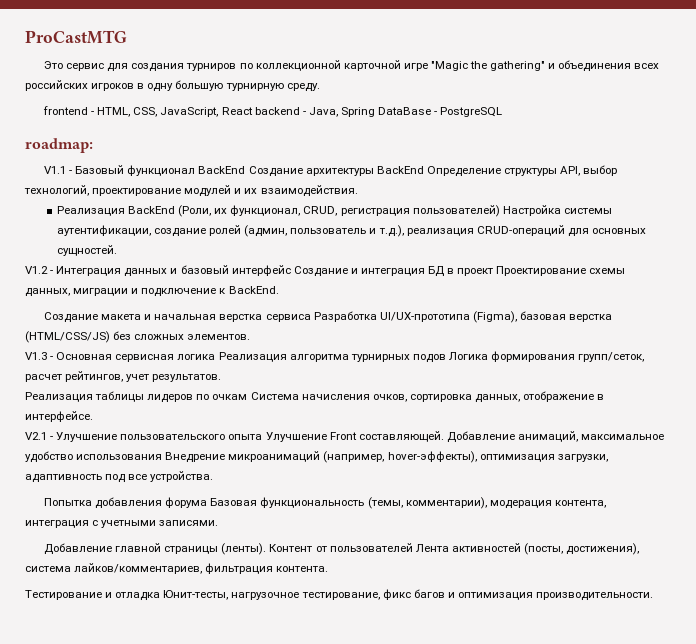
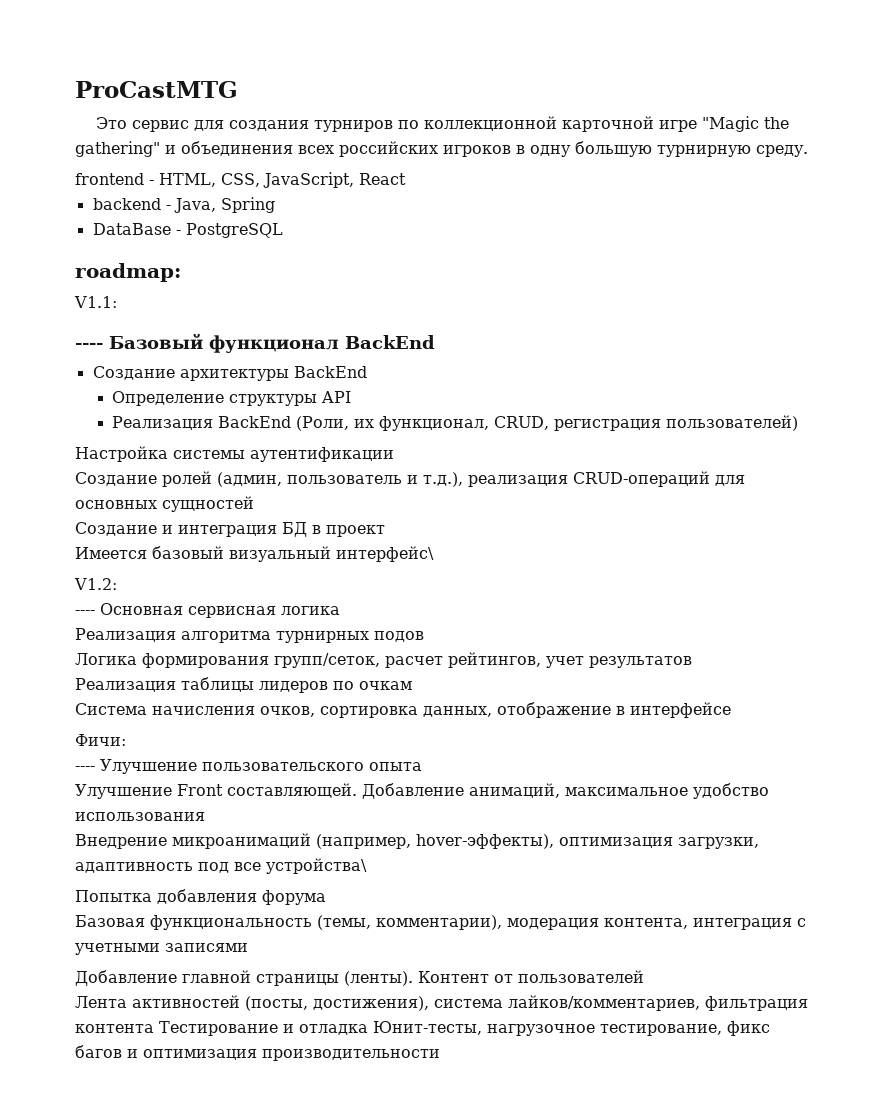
(253, 111) none -> (406, 179) //
(375, 112) none -> (275, 205) //
[44,166,73,174] V1.1 - -> [74,296,117,308] [75,343,103,349] V1.1: // ----
(246, 170) none -> (435, 342) //
(424, 170) none -> (367, 372) //
[560,165,618,176] [24,185,358,197] API, выбор технологий, проектирование модулей и их взаимодействия. -> [321,391,352,403] API
(500, 211) none -> (799, 423) //
[56,225,207,237] аутентификации, создание -> [250,447,394,462] [75,472,157,486] аутентификации // Создание
[56,245,117,256] [25,265,291,277] сущностей. // V1.2 - Интеграция данных и базовый интерфейс -> [162,496,254,512] сущностей //
[496,266,626,276] [25,286,279,297] [44,311,613,323] [25,331,251,343] [25,352,54,360] Проектирование схемы данных, миграции и подключение к BackEnd. // Создание макета и начальная верстка сервиса Разработка UI/UX-прототипа (Figma), базовая верстка (HTML/CSS/JS) без сложных элементов. // V1.3 - -> [75,546,434,562] [74,578,117,590] [75,610,95,615] // Имеется базовый визуальный интерфейс\ // V1.2: // ----
(216, 357) none -> (340, 610) //
(446, 358) none -> (424, 636) //
[152,374,222,382] результатов. -> [589,656,692,668] результатов
(248, 397) none -> (412, 685) //
[25,411,93,422] [25,432,54,440] интерфейсе. // V2.1 - -> [630,702,731,718] [75,734,126,746] [75,766,95,771] интерфейсе // Фичи: // ----
(263, 437) none -> (422, 766) //
(163, 457) none -> (205, 816) //
[150,471,214,482] устройства. -> [266,858,367,874] устройства\
(208, 502) none -> (326, 897) //
[159,520,219,526] записями. -> [165,943,248,952] записями
(413, 547) none -> (644, 976) //
[276,566,329,572] контента. // -> [75,1024,154,1033] контента
[536,592,654,601] производительности. -> [262,1049,440,1061] производительности

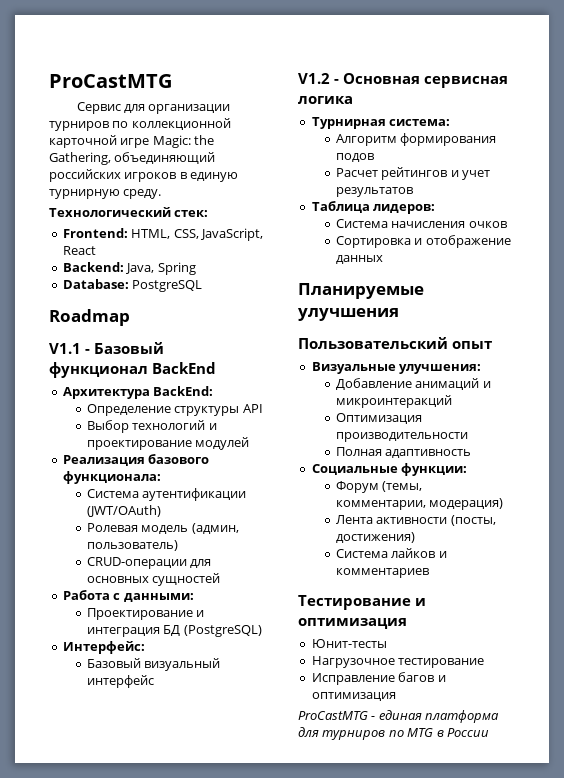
[96,117,310,132] Это сервис для создания -> [76,102,231,114] Сервис для организации
[702,116,790,132] [75,141,334,157] "Magic the gathering" и объединения всех -> [152,135,215,148] [49,152,216,165] Magic: the Gathering, объединяющий
[530,141,652,157] одну большую -> [190,172,239,182] единую
[75,173,154,185] frontend - -> [49,207,209,217] [62,228,128,238] Технологический стек: // Frontend:
[92,198,171,210] backend - -> [62,262,124,272] Backend:
[92,223,181,235] DataBase - -> [62,279,129,289] Database:
[75,263,181,282] [74,296,117,308] [75,343,103,349] roadmap: // V1.1: // ---- -> [49,309,130,326] [49,343,90,354] Roadmap // V1.1 -
[92,366,367,381] Создание архитектуры BackEnd -> [62,386,214,399] Архитектура BackEnd:
[112,415,799,431] [75,446,394,462] [75,471,745,487] [75,496,254,512] [75,522,385,537] [75,546,434,562] [74,578,117,590] [75,603,340,618] [75,628,424,643] [75,652,692,668] [75,677,412,693] [75,702,731,718] [75,734,126,746] [75,759,422,774] [75,783,769,799] [75,812,205,821] [75,833,759,849] [75,858,367,874] [75,889,326,905] [75,915,806,930] [75,943,248,955] [75,970,644,986] [75,995,808,1011] [75,1021,770,1036] [75,1045,440,1061] Реализация BackEnd (Роли, их функционал, CRUD, регистрация пользователей) // Настройка системы аутентификации // Создание ролей (админ, пользователь и т.д.), реализация CRUD-операций для основных сущностей // Создание и интеграция БД в проект // Имеется базовый визуальный интерфейс\ // V1.2: // ---- Основная сервисная логика // Реализация алгоритма турнирных подов // Логика формирования групп/сеток, расчет рейтингов, учет результатов // Реализация таблицы лидеров по очкам // Система начисления очков, сортировка данных, отображение в интерфейсе // Фичи: // ---- Улучшение пользовательского опыта // Улучшение Front составляющей. Добавление анимаций, максимальное удобство использования // Внедрение микроанимаций (например, hover-эффекты), оптимизация загрузки, адаптивность под все устройства\ // Попытка добавления форума // Базовая функциональность (темы, комментарии), модерация контента, интеграция с учетными записями // Добавление главной страницы (ленты). Контент от пользователей // Лента активностей (посты, достижения), система лайков/комментариев, фильтрация контента Тестирование и отладка Юнит-тесты, нагрузочное тестирование, фикс багов и оптимизация производительности -> [87,420,217,433] [87,437,250,450] [62,454,210,466] [62,471,161,484] [87,488,247,501] [87,505,162,517] [87,523,239,534] [87,540,179,551] [87,557,212,569] [87,573,221,586] [62,590,194,602] [87,608,205,620] [87,625,262,637] [62,641,145,654] [87,658,221,671] [87,675,155,688] [298,73,508,88] [298,96,353,104] [311,117,451,129] [336,133,497,146] [336,153,375,162] [336,167,491,180] [336,187,414,197] [311,201,436,214] [336,219,507,228] [336,235,511,248] [336,255,384,264] [298,283,424,299] [298,308,399,321] [298,337,492,349] [311,362,482,374] [336,378,491,390] [336,395,453,408] [336,413,423,424] [336,432,469,442] [336,447,472,458] [311,463,468,476] [336,481,423,493] [336,498,504,510] [336,515,496,526] [336,532,416,543] [336,548,447,558] [336,568,430,578] [298,595,426,610] [298,618,407,629] [311,639,387,648] [311,656,485,668] [311,672,446,685] [311,692,396,701] [298,710,500,723] [298,727,489,740] Выбор технологий и проектирование модулей // Реализация базового функционала: // Система аутентификации (JWT/OAuth) // Ролевая модель (админ, пользователь) // CRUD-операции для основных сущностей // Работа с данными: // Проектирование и интеграция БД (PostgreSQL) // Интерфейс: // Базовый визуальный интерфейс // V1.2 - Основная сервисная логика // Турнирная система: // Алгоритм формирования подов // Расчет рейтингов и учет результатов // Таблица лидеров: // Система начисления очков // Сортировка и отображение данных // Планируемые улучшения // Пользовательский опыт // Визуальные улучшения: // Добавление анимаций и микроинтеракций // Оптимизация производительности // Полная адаптивность // Социальные функции: // Форум (темы, комментарии, модерация) // Лента активности (посты, достижения) // Система лайков и комментариев // Тестирование и оптимизация // Юнит-тесты // Нагрузочное тестирование // Исправление багов и оптимизация // ProCastMTG - единая платформа для турниров по MTG в России

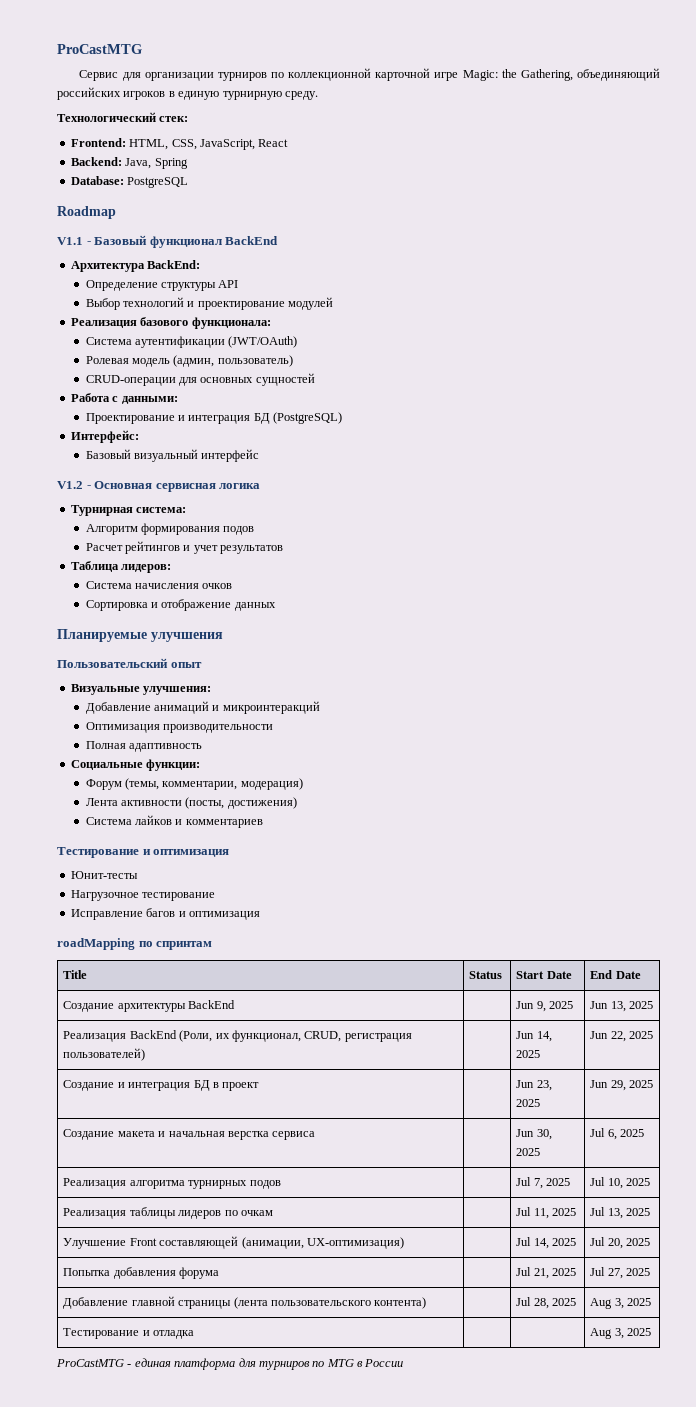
(396, 696) none -> [57,938,213,950] [63,970,88,979] [469,971,503,979] [516,971,572,979] [590,970,641,979] [63,1000,236,1012] [516,1001,574,1012] [590,1001,654,1012] [63,1030,412,1042] [63,1048,146,1061] [516,1031,552,1042] [516,1050,541,1058] [590,1031,654,1042] [63,1080,260,1091] [516,1080,552,1091] [516,1099,541,1107] [590,1080,654,1091] [63,1129,316,1140] [516,1129,552,1140] [516,1148,541,1156] [590,1128,645,1140] [63,1178,281,1189] [516,1177,571,1189] [590,1177,651,1189] [63,1207,273,1219] [516,1207,577,1219] [590,1207,651,1219] [63,1236,404,1249] [516,1237,577,1249] [590,1237,651,1249] [63,1267,220,1279] [516,1267,577,1279] [590,1267,651,1279] [63,1296,427,1309] [516,1297,577,1309] [590,1298,652,1309] [63,1328,195,1339] [590,1328,652,1339] // roadMapping по спринтам // Title | Status | Start Date | End Date // Создание архитектуры BackEnd | | Jun 9, 2025 | Jun 13, 2025 // Реализация BackEnd (Роли, их функционал, CRUD, регистрация пользователей) | | Jun 14, 2025 | Jun 22, 2025 // Создание и интеграция БД в проект | | Jun 23, 2025 | Jun 29, 2025 // Создание макета и начальная верстка сервиса | | Jun 30, 2025 | Jul 6, 2025 // Реализация алгоритма турнирных подов | | Jul 7, 2025 | Jul 10, 2025 // Реализация таблицы лидеров по очкам | | Jul 11, 2025 | Jul 13, 2025 // Улучшение Front составляющей (анимации, UX-оптимизация) | | Jul 14, 2025 | Jul 20, 2025 // Попытка добавления форума | | Jul 21, 2025 | Jul 27, 2025 // Добавление главной страницы (лента пользовательского контента) | | Jul 28, 2025 | Aug 3, 2025 // Тестирование и отладка | | | Aug 3, 2025

